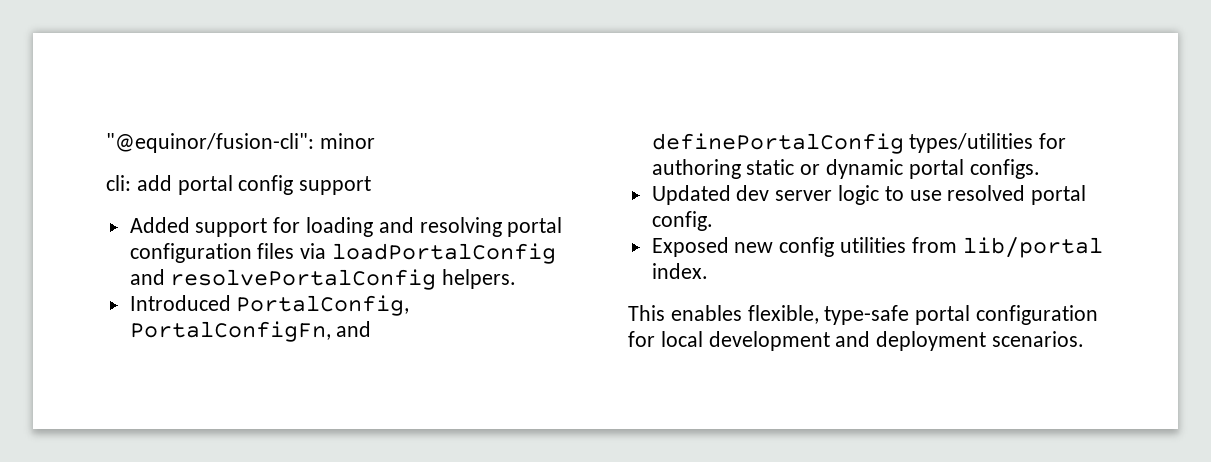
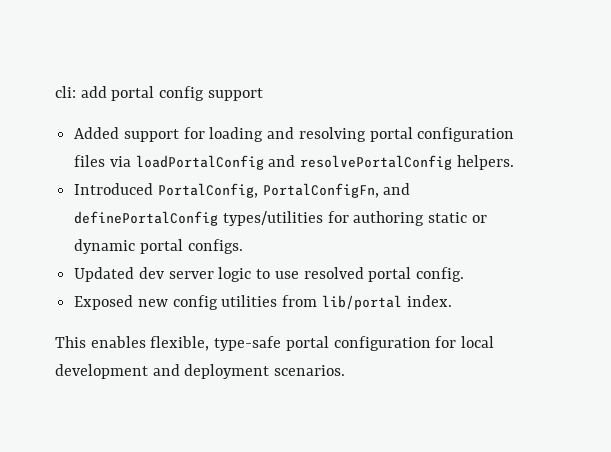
[106,133,375,153] "@equinor/fusion-cli": minor // -> (55, 92) none

